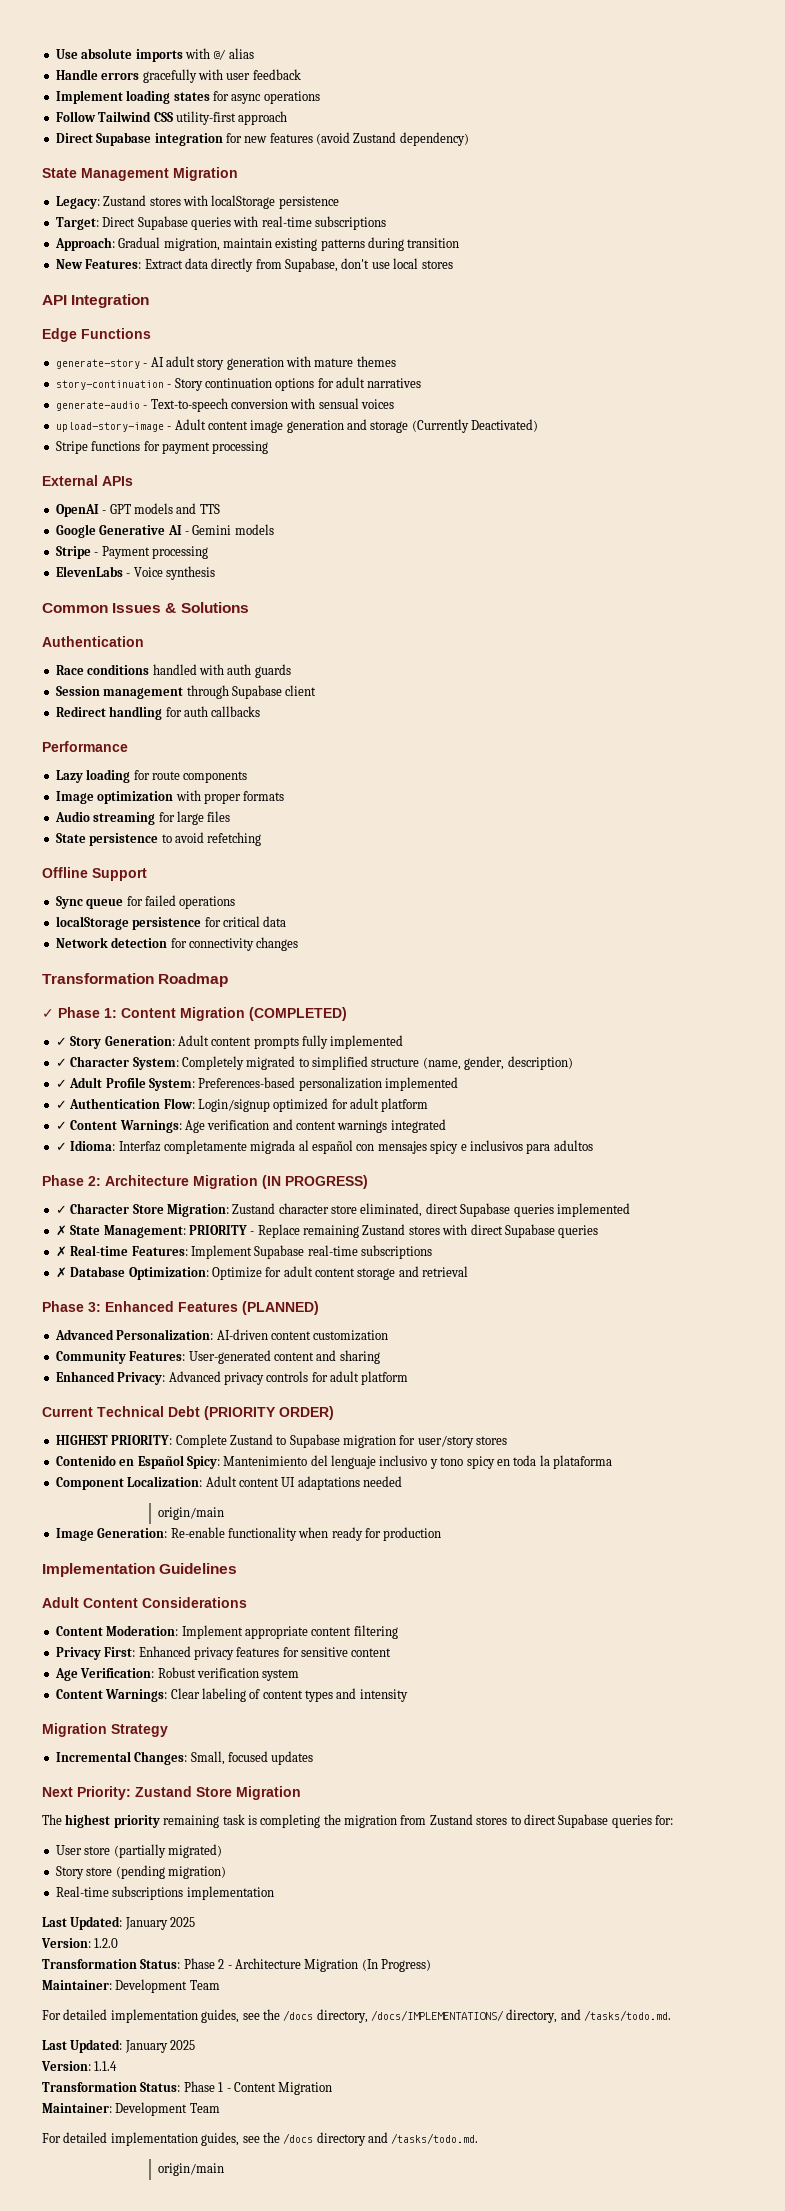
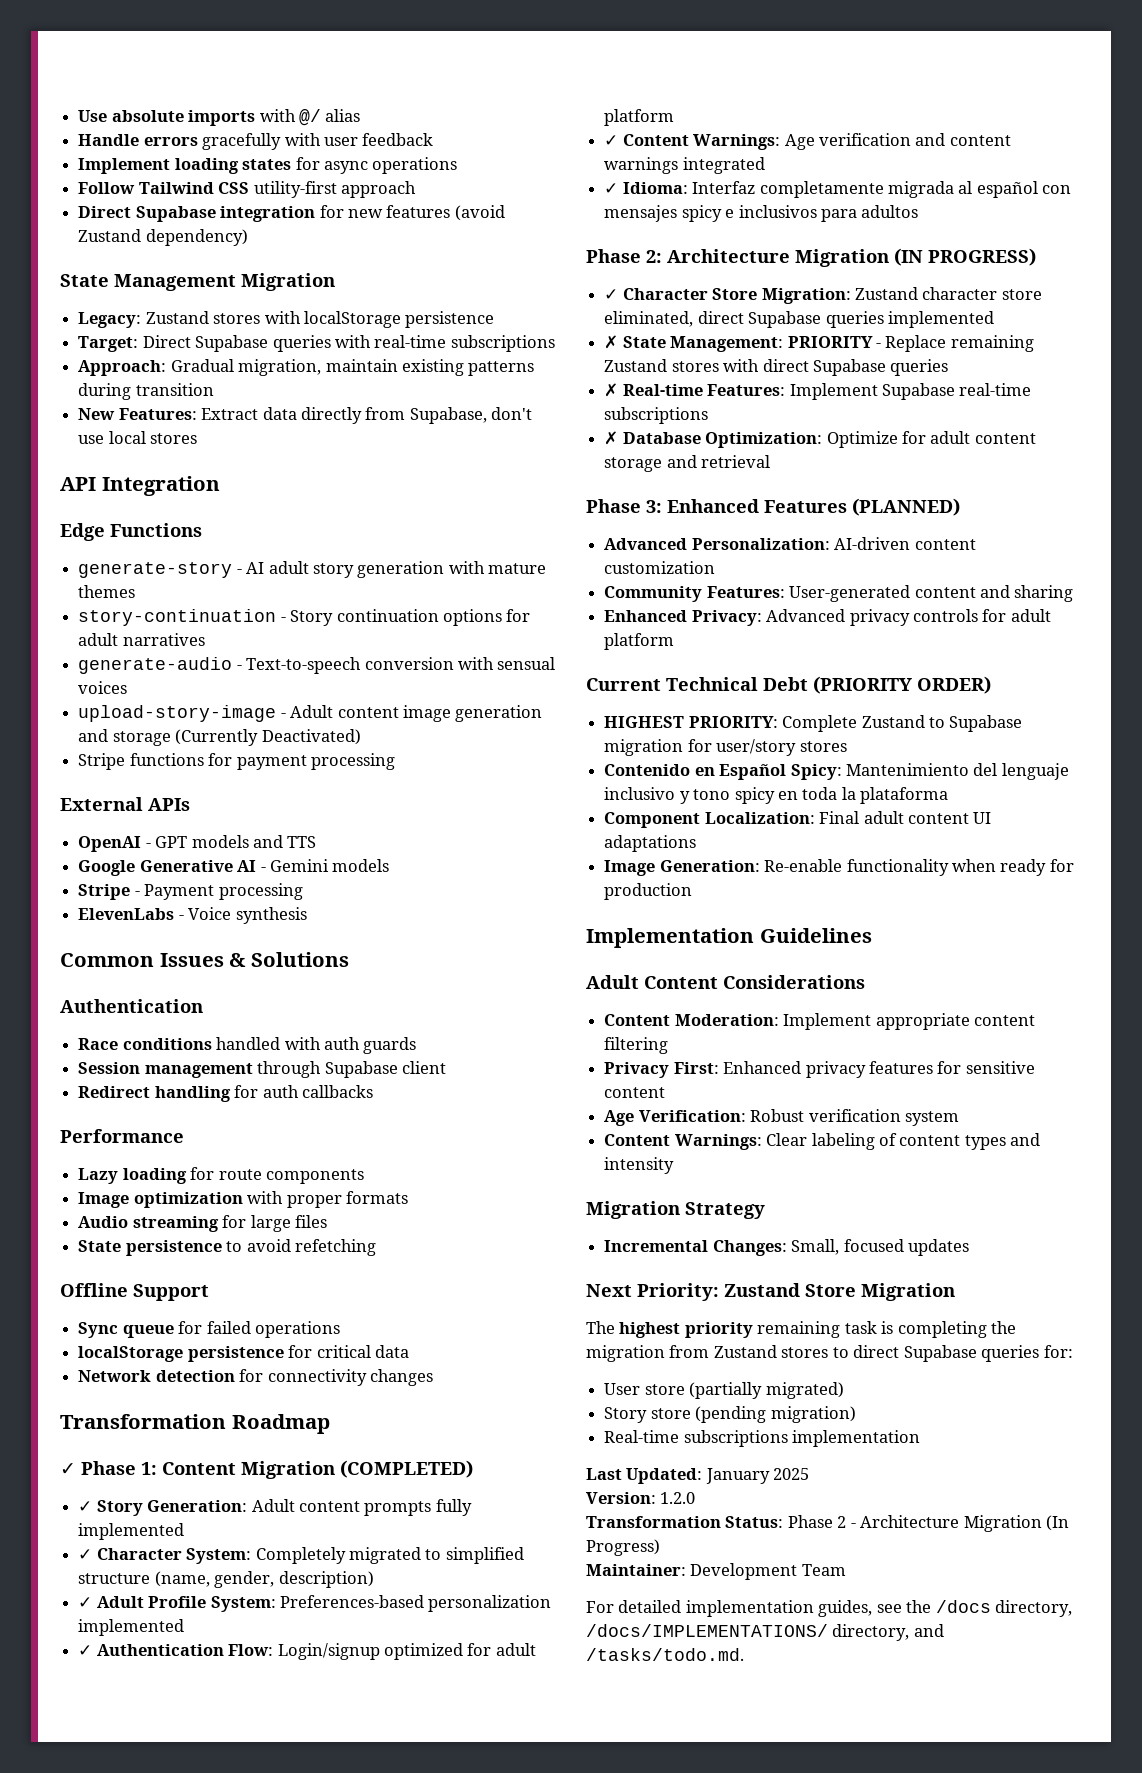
[205,1476,237,1487] Adult -> [819,811,904,824] Final adult
[363,1476,402,1487] [157,1507,224,1520] needed // origin/main -> (697, 843) none
[42,2039,196,2053] [41,2061,118,2071] [42,2081,333,2095] [42,2102,220,2116] [42,2132,479,2146] [157,2163,224,2176] // Last Updated: January 2025 // Version: 1.1.4 // Transformation Status: Phase 1 - Content Migration // Maintainer: Development Team // For detailed implementation guides, see the /docs directory and /tasks/todo.md. // origin/main -> (744, 1654) none

